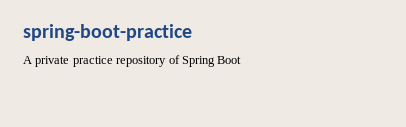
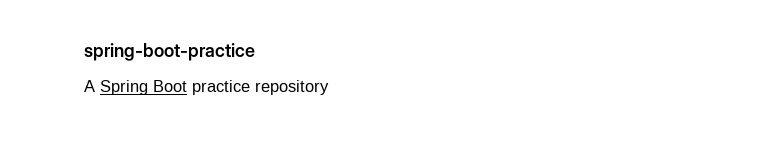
[35,55,242,67] private practice repository of Spring Boot -> [100,80,329,95] Spring Boot practice repository

